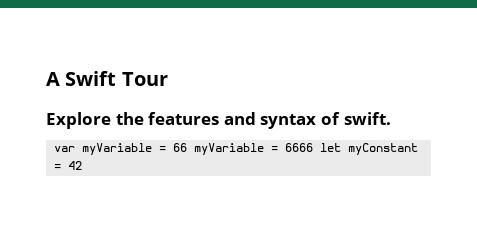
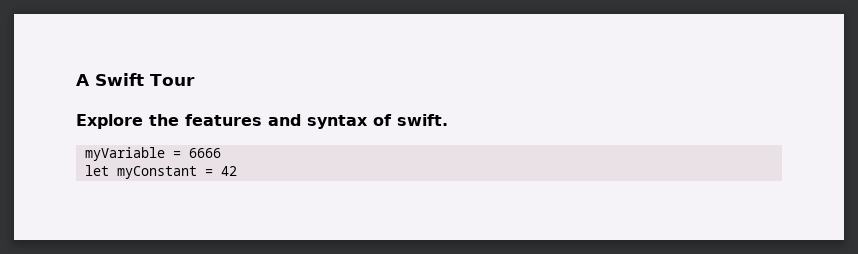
[54,143,188,155] var myVariable = 66 -> (448, 120) none
(314, 147) none -> (221, 153) //

